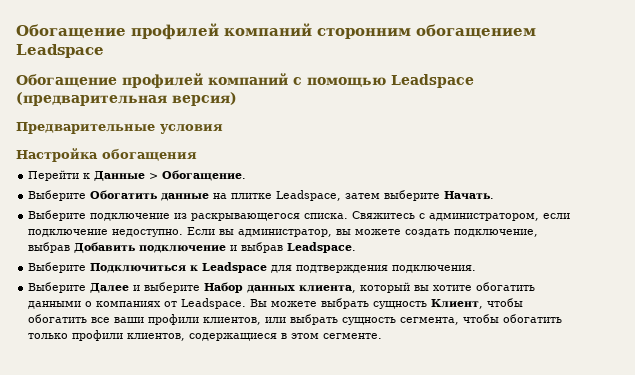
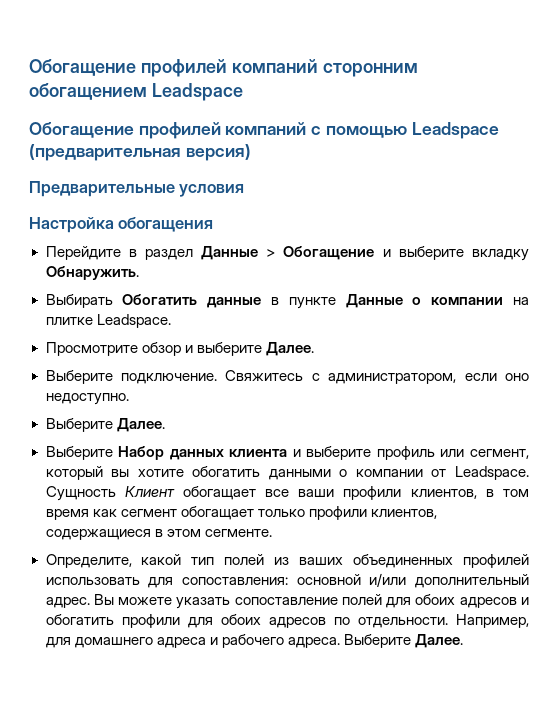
[28,170,247,181] [28,190,495,201] [28,210,349,221] Перейти к Данные > Обогащение. // Выберите Обогатить данные на плитке Leadspace, затем выберите Начать. // Выберите подключение из раскрывающегося списка. -> [45,246,529,261] [45,266,139,280] [45,294,529,309] [45,314,171,328] [45,342,314,356] [45,370,217,384] Перейдите в раздел Данные > Обогащение и выберите вкладку Обнаружить. // Выбирать Обогатить данные в пункте Данные о компании на плитке Leadspace. // Просмотрите обзор и выберите Далее. // Выберите подключение.
[28,229,109,237] подключение -> [505,373,529,381] оно
[187,227,539,237] [28,242,357,253] [28,262,477,273] [28,282,357,293] Если вы администратор, вы можете создать подключение, выбрав Добавить подключение и выбрав Leadspace. // Выберите Подключиться к Leadspace для подтверждения подключения. // Выберите Далее и выберите Набор данных клиента, -> [45,418,165,432] [45,446,529,460] // Выберите Далее. // Выберите Набор данных клиента и выберите профиль или сегмент,
[96,301,162,307] компаниях -> [355,469,423,477] компании
[250,298,524,309] [28,314,563,325] Вы можете выбрать сущность Клиент, чтобы обогатить все ваши профили клиентов, или выбрать сущность сегмента, чтобы обогатить -> [45,486,529,501] [45,506,254,520] Сущность Клиент обогащает все ваши профили клиентов, в том время как сегмент обогащает
(383, 336) none -> [45,554,530,568] [45,573,529,588] [45,594,529,609] [45,614,529,628] [45,634,463,648] // Определите, какой тип полей из ваших объединенных профилей использовать для сопоставления: основной и/или дополнительный адрес. Вы можете указать сопоставление полей для обоих адресов и обогатить профили для обоих адресов по отдельности. Например, для домашнего адреса и рабочего адреса. Выберите Далее.

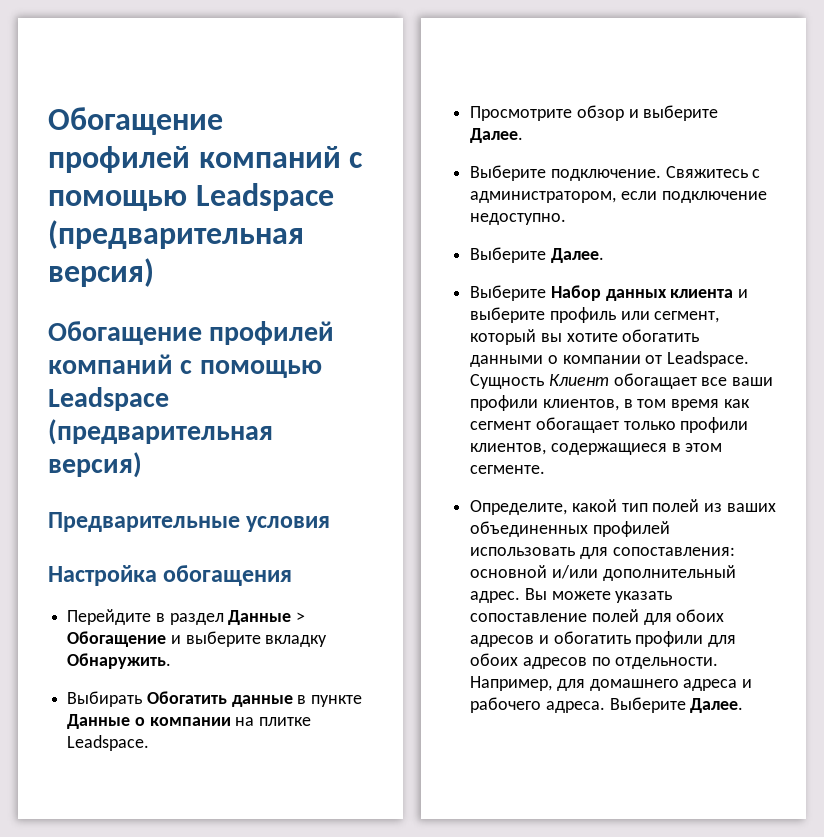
[29,59,418,77] [29,83,243,101] Обогащение профилей компаний сторонним обогащением Leadspace -> [48,107,223,135] [48,146,364,173] [48,183,334,211] [48,220,304,249] [48,258,154,287] Обогащение профилей компаний с помощью Leadspace (предварительная версия)
[505,373,529,381] оно -> [661,191,767,203] подключение

